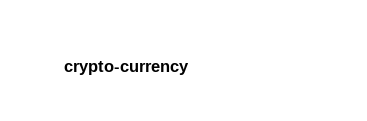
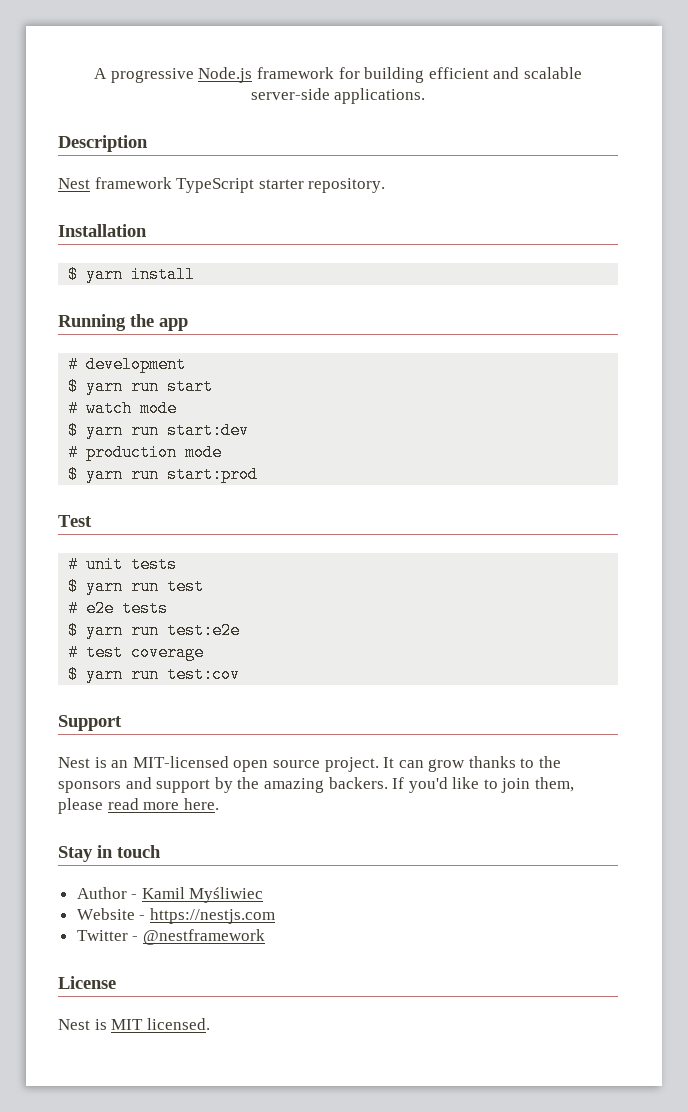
[64,61,189,75] crypto-currency -> [94,67,582,83] [250,88,426,104] [58,135,148,152] [58,177,386,193] [58,224,147,237] [68,266,196,283] [58,314,188,331] [68,356,187,373] [68,378,214,395] [68,400,178,417] [68,422,250,439] [68,444,223,461] [68,466,259,483] [58,515,92,527] [68,556,178,573] [68,578,205,595] [68,600,169,617] [68,622,241,639] [68,644,205,661] [68,666,241,683] [58,715,122,731] [58,756,562,772] [58,777,575,793] [58,798,219,814] [58,845,161,862] [76,887,264,903] [76,908,275,924] [76,929,265,945] [58,976,116,989] [58,1018,210,1030] A progressive Node.js framework for building efficient and scalable server-side applications. // Description // Nest framework TypeScript starter repository. // Installation // $ yarn install // Running the app // # development // $ yarn run start // # watch mode // $ yarn run start:dev // # production mode // $ yarn run start:prod // Test // # unit tests // $ yarn run test // # e2e tests // $ yarn run test:e2e // # test coverage // $ yarn run test:cov // Support // Nest is an MIT-licensed open source project. It can grow thanks to the sponsors and support by the amazing backers. If you'd like to join them, please read more here. // Stay in touch // Author - Kamil Myśliwiec // Website - https://nestjs.com // Twitter - @nestframework // License // Nest is MIT licensed.

